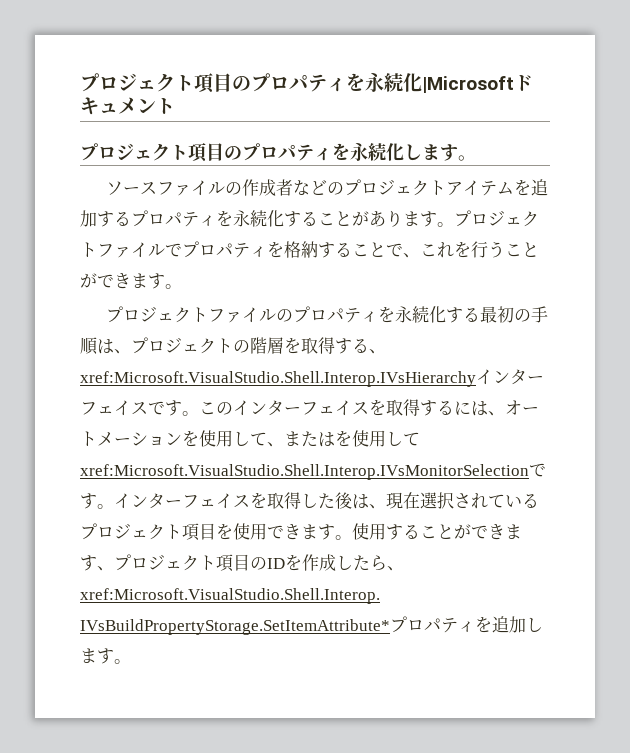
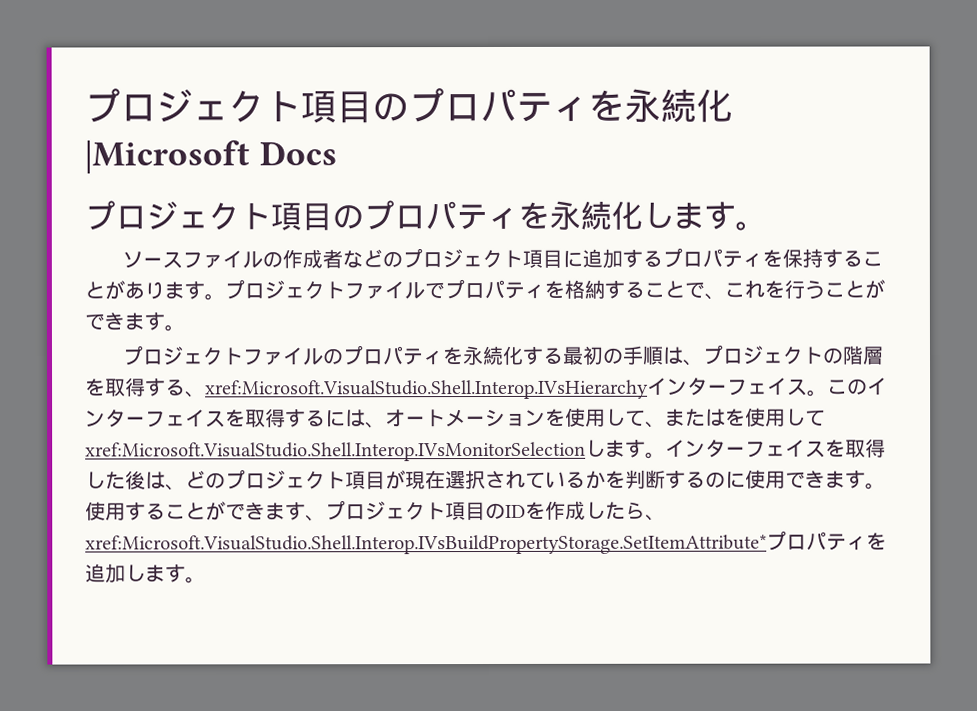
[514,75,533,91] [80,97,175,115] ドキュメント -> [258,141,337,166] Docs
[445,179,531,196] アイテムを -> [521,249,583,268] 項目に
[233,210,284,227] 永続化 -> [781,248,823,268] 保持
[148,400,182,416] です -> (808, 387) none
[529,463,546,477] で -> [585,439,626,458] しま
(386, 506) none -> [185,469,406,490] どのプロジェクト項目が
[80,523,233,541] プロジェクト項目を -> [585,469,746,489] かを判断するのに

